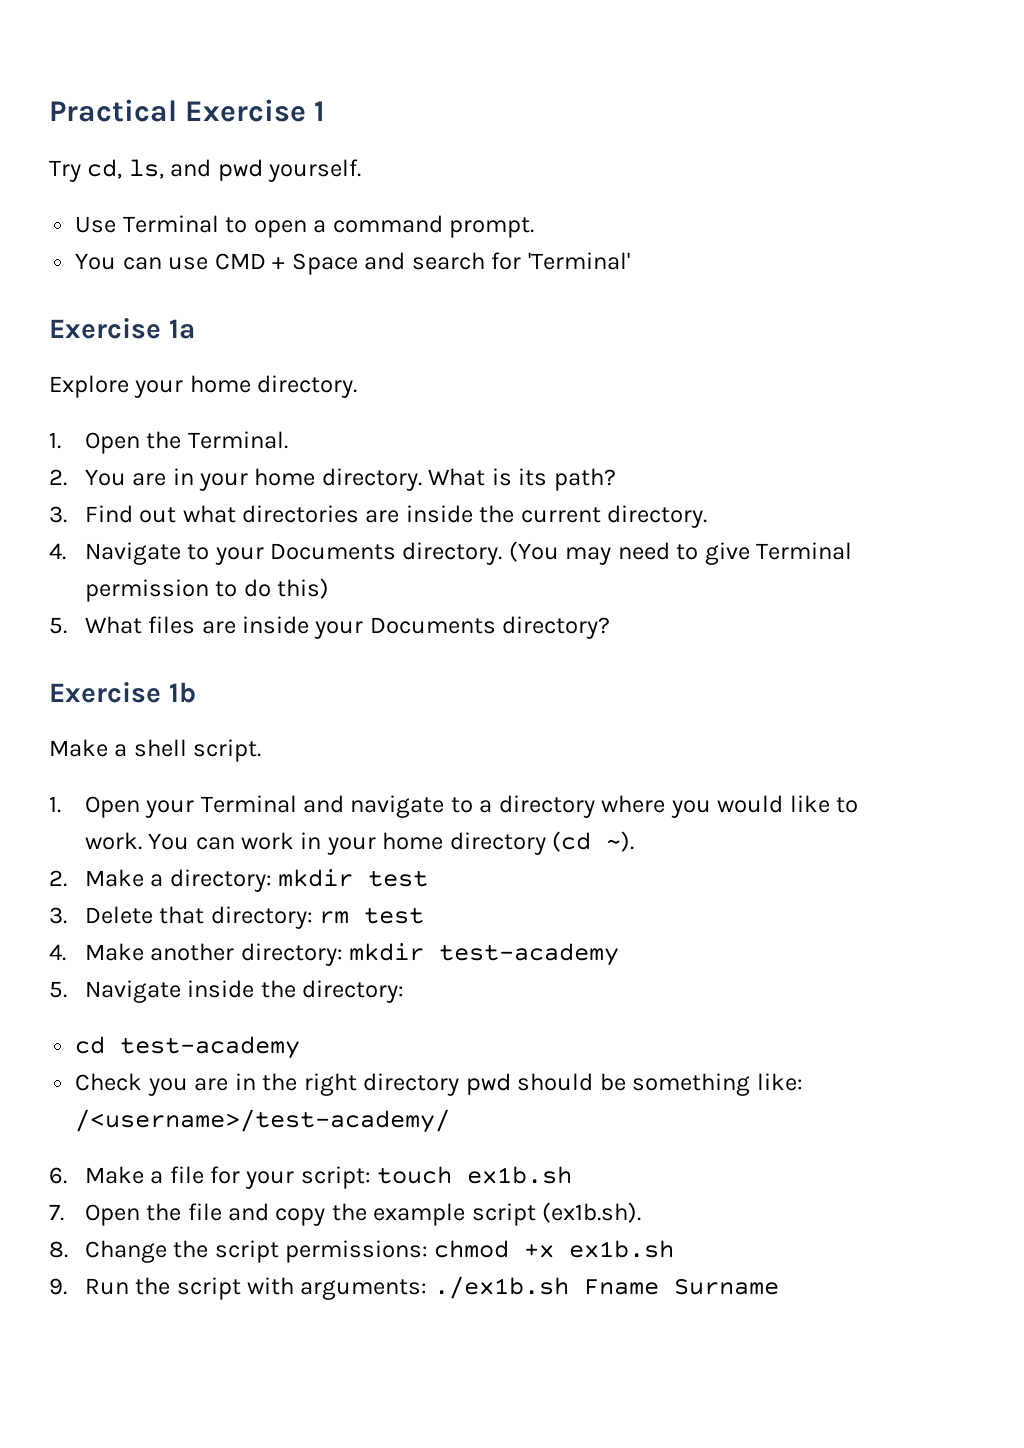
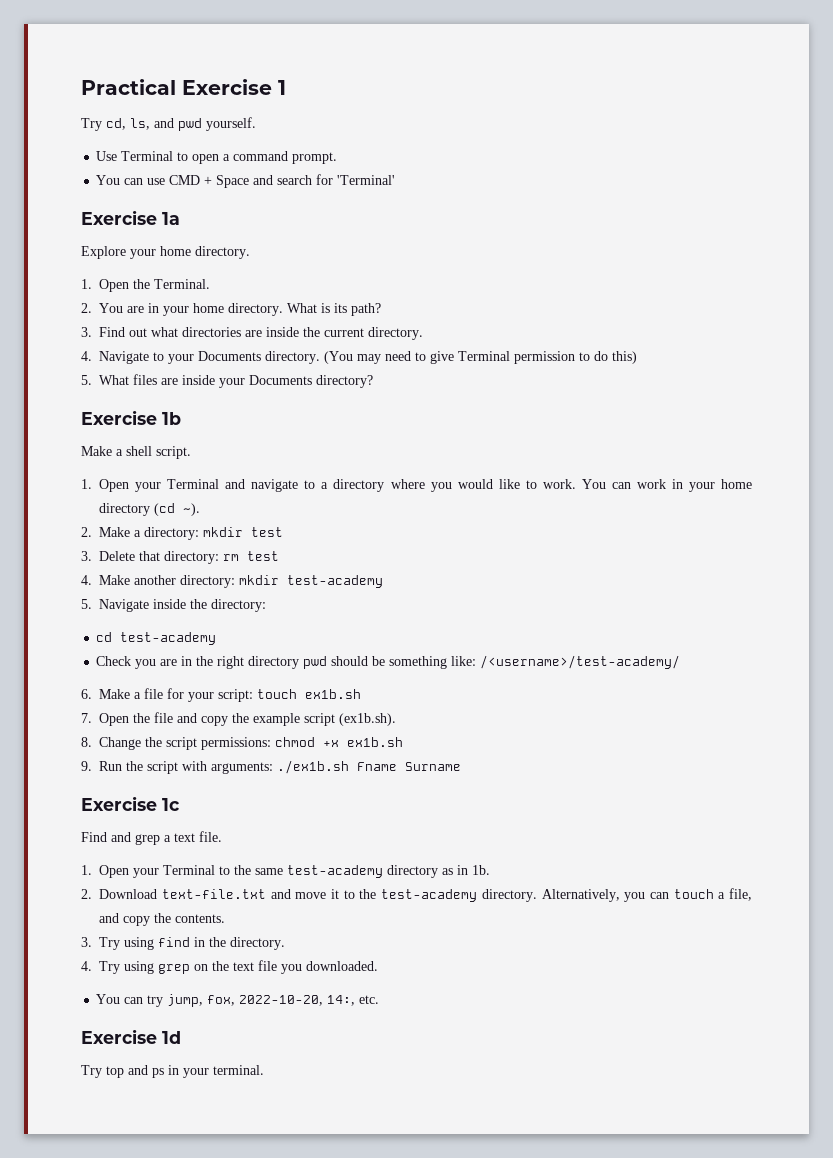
(779, 1286) none -> [81,796,180,811] [81,831,222,845] [81,865,491,878] [81,888,753,902] [99,913,226,926] [81,937,286,950] [81,960,379,974] [96,994,380,1007] [81,1029,181,1044] [81,1065,264,1078] // Exercise 1c // Find and grep a text file. // 1. Open your Terminal to the same test-academy directory as in 1b. // 2. Download text-file.txt and move it to the test-academy directory. Alternatively, you can touch a file, and copy the contents. // 3. Try using find in the directory. // 4. Try using grep on the text file you downloaded. // You can try jump, fox, 2022-10-20, 14:, etc. // Exercise 1d // Try top and ps in your terminal.

